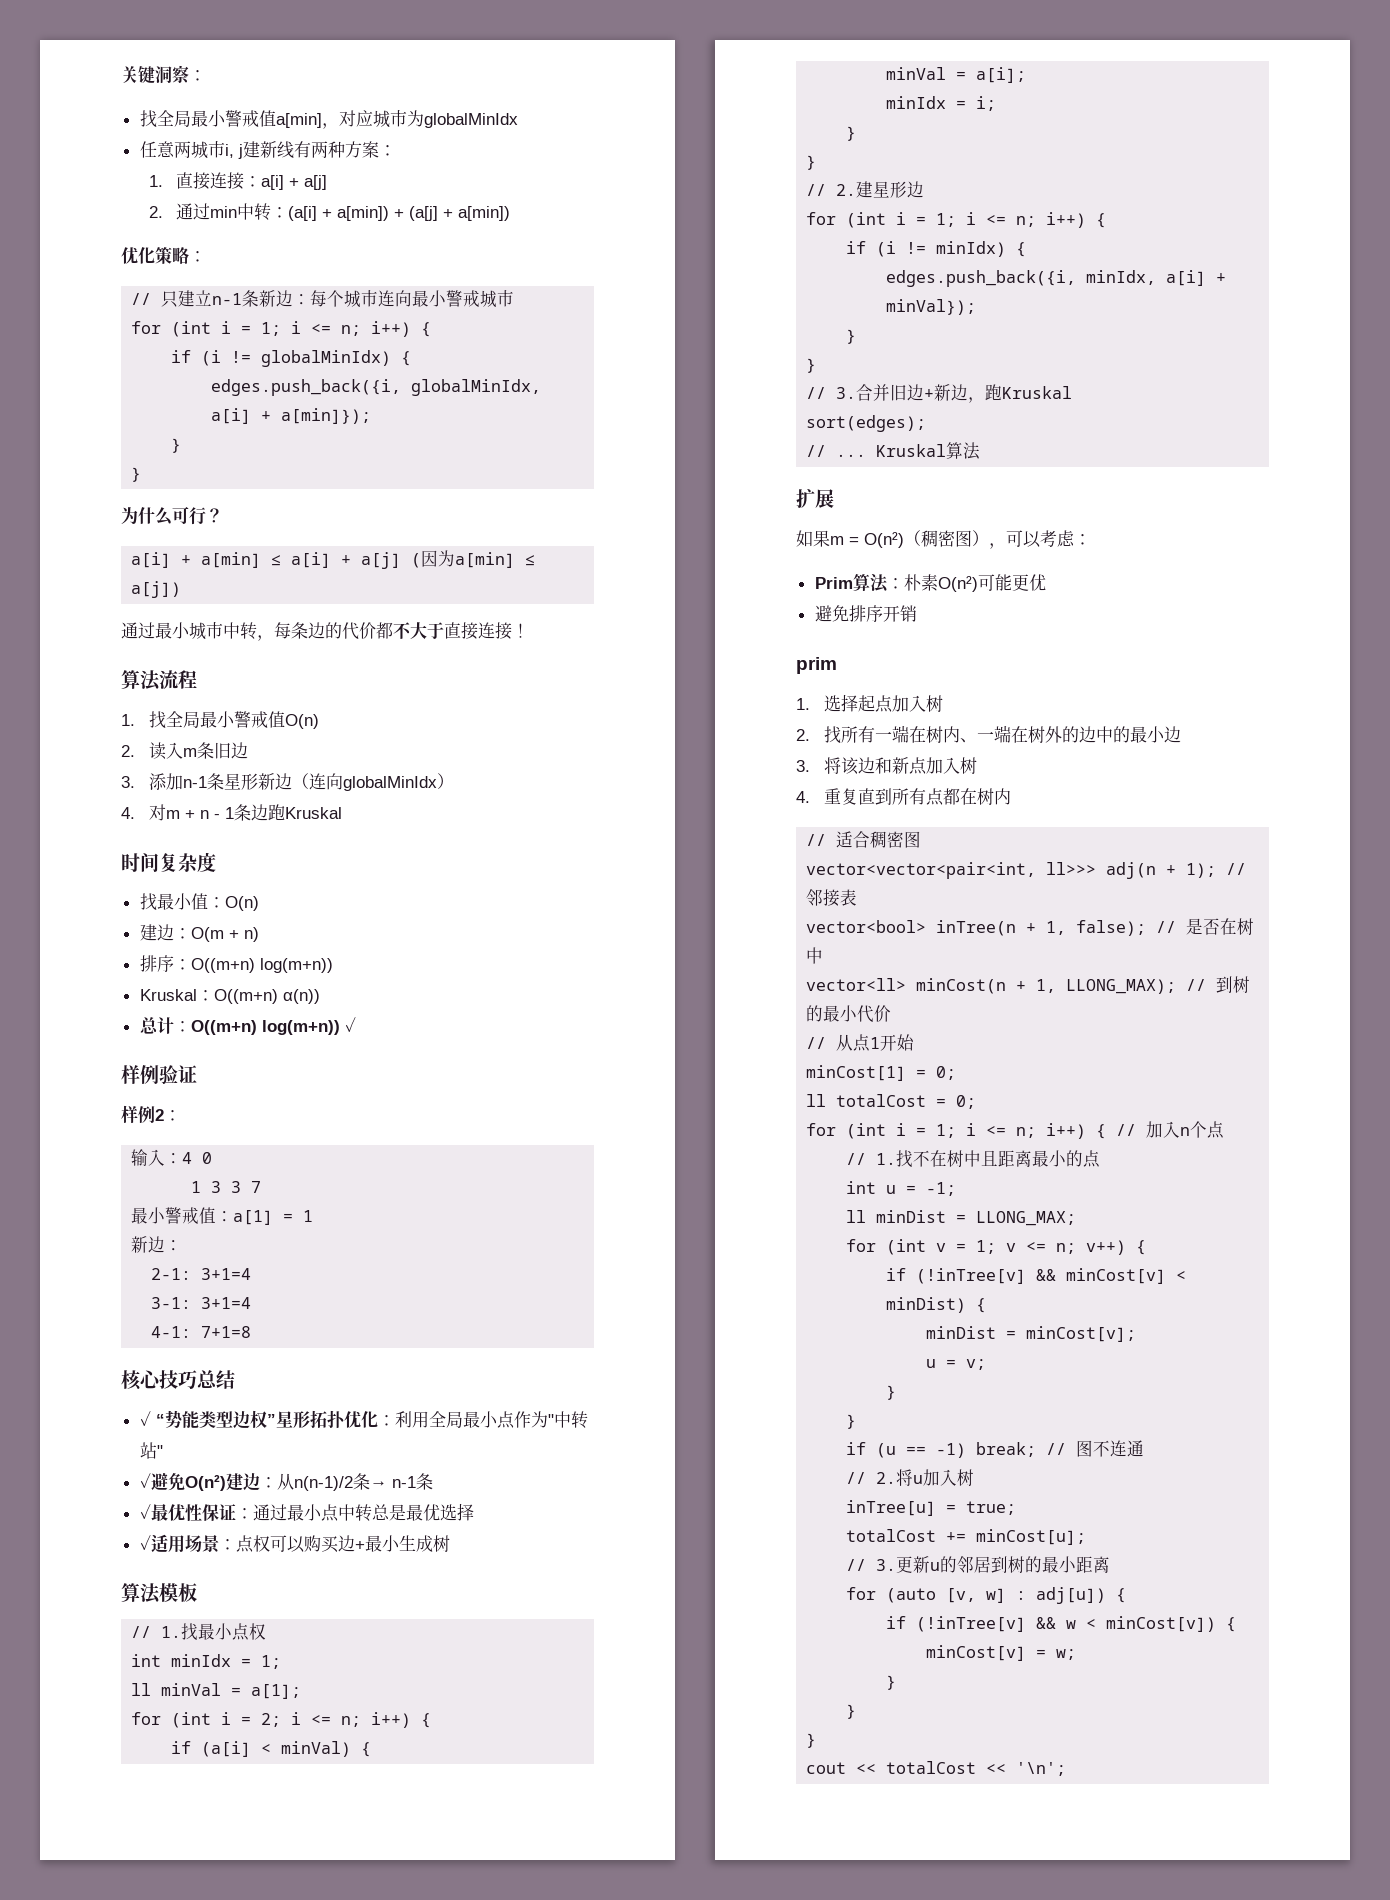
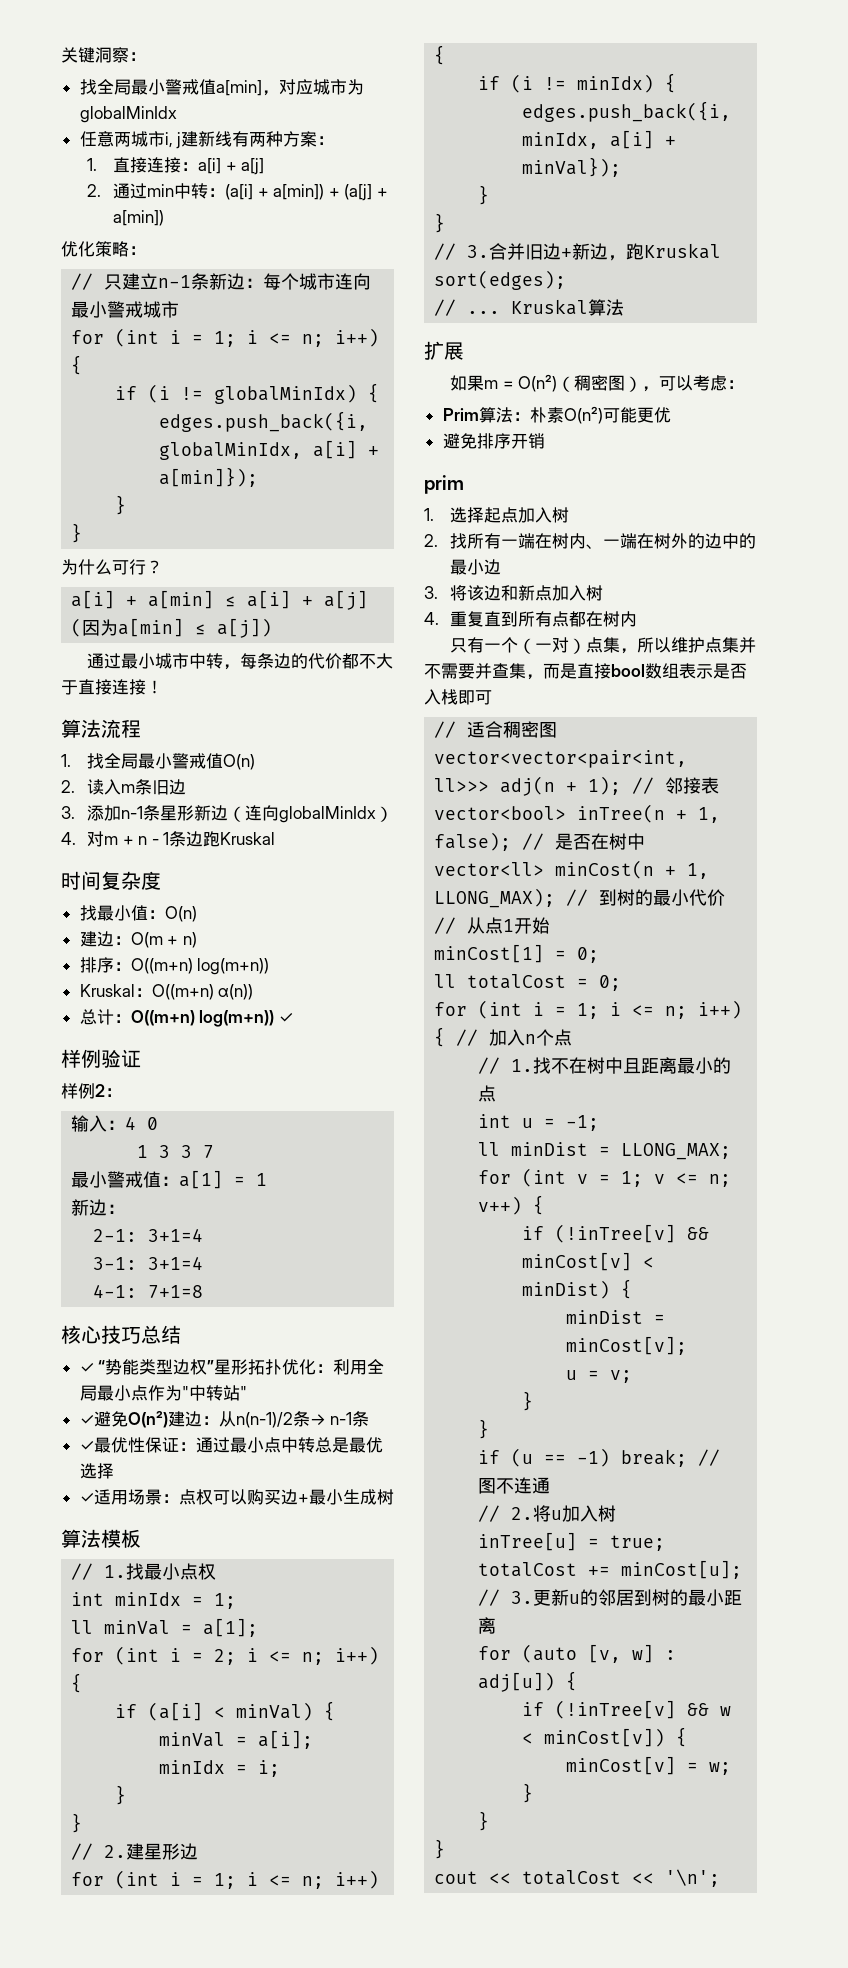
(1011, 796) none -> [449,637,756,654] [424,663,747,680] [424,689,492,705] // 只有一个（一对）点集，所以维护点集并不需要并查集，而是直接bool数组表示是否入栈即可

